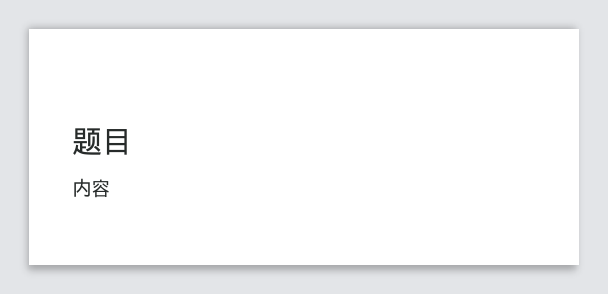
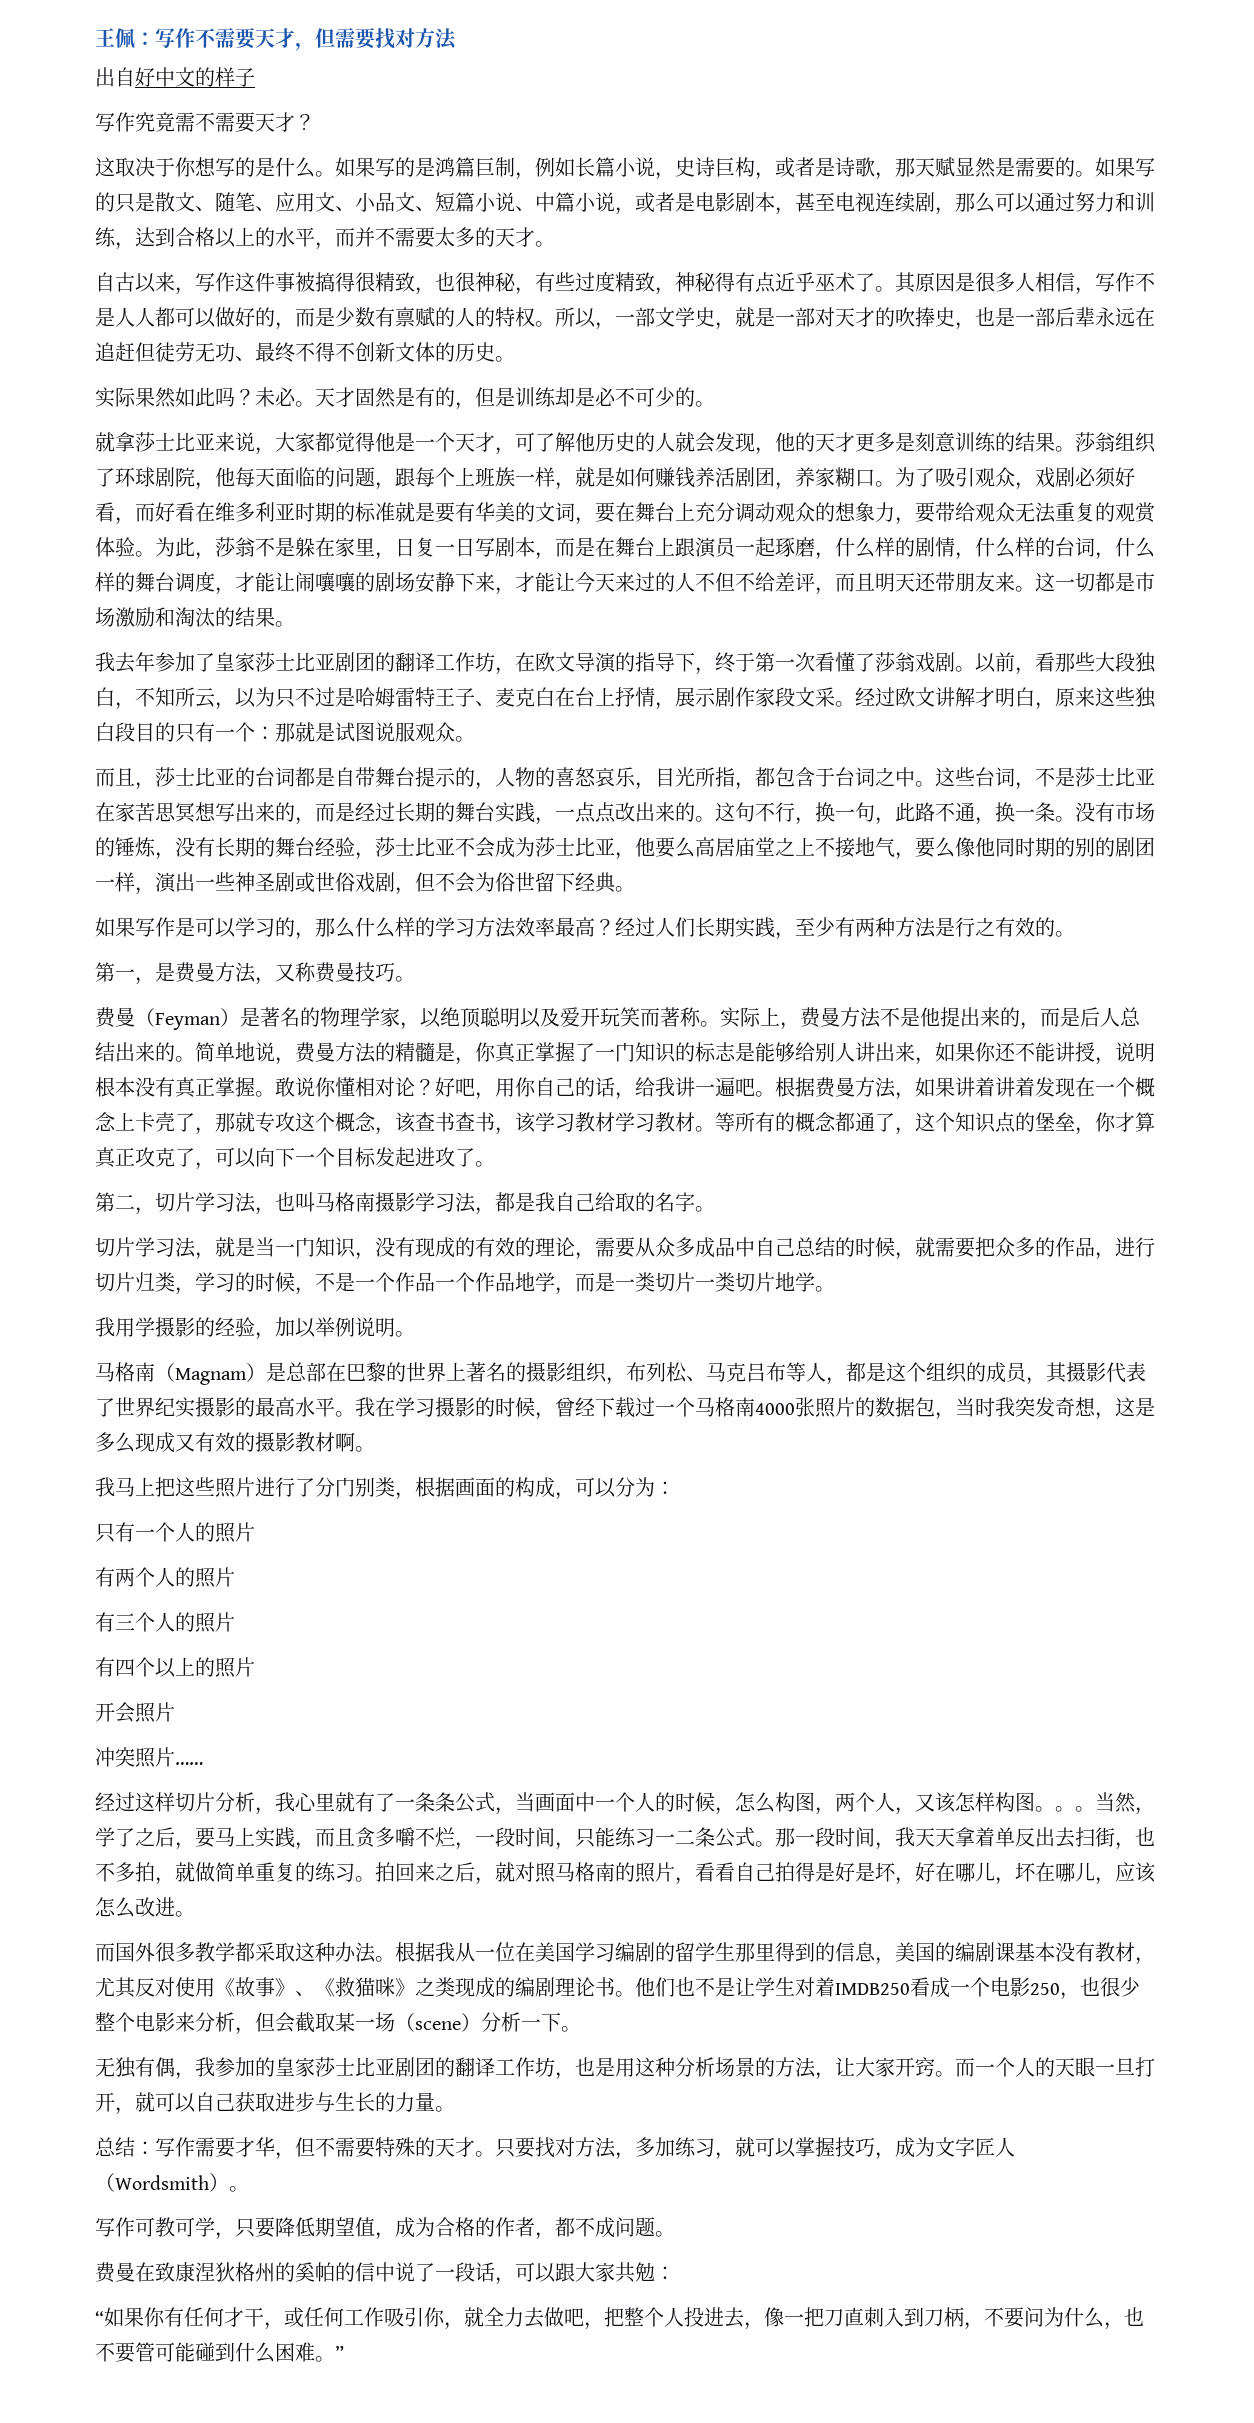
[72,128,132,155] [72,178,110,198] 题目 // 内容 -> [95,27,457,51] [95,67,255,87] [95,112,315,133] [95,157,1155,180] [95,192,1155,215] [95,227,555,250] [95,271,1155,295] [95,307,1155,330] [95,342,515,363] [95,387,715,410] [95,432,1156,455] [95,467,1135,490] [95,502,1156,525] [95,537,1155,560] [95,571,1155,595] [95,607,295,627] [95,652,1156,675] [95,687,1156,710] [95,722,475,743] [95,767,1155,790] [95,802,1155,825] [95,837,1155,860] [95,872,635,895] [95,917,1075,940] [95,962,415,985] [95,1007,1141,1030] [95,1042,1155,1065] [95,1077,1155,1100] [95,1112,1155,1135] [95,1147,495,1170] [95,1192,715,1215] [95,1237,1155,1260] [95,1272,835,1295] [95,1317,415,1340] [95,1362,1146,1385] [95,1397,1155,1420] [95,1432,375,1453] [95,1477,675,1500] [95,1522,255,1543] [95,1567,235,1588] [95,1612,235,1633] [95,1657,255,1678] [95,1702,175,1723] [95,1747,203,1768] [95,1792,1155,1815] [95,1827,1155,1850] [95,1862,1156,1885] [95,1897,195,1918] [95,1942,1155,1965] [95,1977,1140,2000] [95,2012,581,2035] [95,2057,1155,2080] [95,2092,455,2115] [95,2137,1015,2160] [95,2173,249,2192] [95,2217,675,2240] [95,2262,675,2285] [95,2307,1144,2330] [95,2342,344,2363] 王佩：写作不需要天才，但需要找对方法 // 出自好中文的样子 // 写作究竟需不需要天才？ // 这取决于你想写的是什么。如果写的是鸿篇巨制，例如长篇小说，史诗巨构，或者是诗歌，那天赋显然是需要的。如果写的只是散文、随笔、应用文、小品文、短篇小说、中篇小说，或者是电影剧本，甚至电视连续剧，那么可以通过努力和训练，达到合格以上的水平，而并不需要太多的天才。 // 自古以来，写作这件事被搞得很精致，也很神秘，有些过度精致，神秘得有点近乎巫术了。其原因是很多人相信，写作不是人人都可以做好的，而是少数有禀赋的人的特权。所以，一部文学史，就是一部对天才的吹捧史，也是一部后辈永远在追赶但徒劳无功、最终不得不创新文体的历史。 // 实际果然如此吗？未必。天才固然是有的，但是训练却是必不可少的。 // 就拿莎士比亚来说，大家都觉得他是一个天才，可了解他历史的人就会发现，他的天才更多是刻意训练的结果。莎翁组织了环球剧院，他每天面临的问题，跟每个上班族一样，就是如何赚钱养活剧团，养家糊口。为了吸引观众，戏剧必须好看，而好看在维多利亚时期的标准就是要有华美的文词，要在舞台上充分调动观众的想象力，要带给观众无法重复的观赏体验。为此，莎翁不是躲在家里，日复一日写剧本，而是在舞台上跟演员一起琢磨，什么样的剧情，什么样的台词，什么样的舞台调度，才能让闹嚷嚷的剧场安静下来，才能让今天来过的人不但不给差评，而且明天还带朋友来。这一切都是市场激励和淘汰的结果。 // 我去年参加了皇家莎士比亚剧团的翻译工作坊，在欧文导演的指导下，终于第一次看懂了莎翁戏剧。以前，看那些大段独白，不知所云，以为只不过是哈姆雷特王子、麦克白在台上抒情，展示剧作家段文采。经过欧文讲解才明白，原来这些独白段目的只有一个：那就是试图说服观众。 // 而且，莎士比亚的台词都是自带舞台提示的，人物的喜怒哀乐，目光所指，都包含于台词之中。这些台词，不是莎士比亚在家苦思冥想写出来的，而是经过长期的舞台实践，一点点改出来的。这句不行，换一句，此路不通，换一条。没有市场的锤炼，没有长期的舞台经验，莎士比亚不会成为莎士比亚，他要么高居庙堂之上不接地气，要么像他同时期的别的剧团一样，演出一些神圣剧或世俗戏剧，但不会为俗世留下经典。 // 如果写作是可以学习的，那么什么样的学习方法效率最高？经过人们长期实践，至少有两种方法是行之有效的。 // 第一，是费曼方法，又称费曼技巧。 // 费曼（Feyman）是著名的物理学家，以绝顶聪明以及爱开玩笑而著称。实际上，费曼方法不是他提出来的，而是后人总结出来的。简单地说，费曼方法的精髓是，你真正掌握了一门知识的标志是能够给别人讲出来，如果你还不能讲授，说明根本没有真正掌握。敢说你懂相对论？好吧，用你自己的话，给我讲一遍吧。根据费曼方法，如果讲着讲着发现在一个概念上卡壳了，那就专攻这个概念，该查书查书，该学习教材学习教材。等所有的概念都通了，这个知识点的堡垒，你才算真正攻克了，可以向下一个目标发起进攻了。 // 第二，切片学习法，也叫马格南摄影学习法，都是我自己给取的名字。 // 切片学习法，就是当一门知识，没有现成的有效的理论，需要从众多成品中自己总结的时候，就需要把众多的作品，进行切片归类，学习的时候，不是一个作品一个作品地学，而是一类切片一类切片地学。 // 我用学摄影的经验，加以举例说明。 // 马格南（Magnam）是总部在巴黎的世界上著名的摄影组织，布列松、马克吕布等人，都是这个组织的成员，其摄影代表了世界纪实摄影的最高水平。我在学习摄影的时候，曾经下载过一个马格南4000张照片的数据包，当时我突发奇想，这是多么现成又有效的摄影教材啊。 // 我马上把这些照片进行了分门别类，根据画面的构成，可以分为： // 只有一个人的照片 // 有两个人的照片 // 有三个人的照片 // 有四个以上的照片 // 开会照片 // 冲突照片…… // 经过这样切片分析，我心里就有了一条条公式，当画面中一个人的时候，怎么构图，两个人，又该怎样构图。。。当然，学了之后，要马上实践，而且贪多嚼不烂，一段时间，只能练习一二条公式。那一段时间，我天天拿着单反出去扫街，也不多拍，就做简单重复的练习。拍回来之后，就对照马格南的照片，看看自己拍得是好是坏，好在哪儿，坏在哪儿，应该怎么改进。 // 而国外很多教学都采取这种办法。根据我从一位在美国学习编剧的留学生那里得到的信息，美国的编剧课基本没有教材，尤其反对使用《故事》、《救猫咪》之类现成的编剧理论书。他们也不是让学生对着IMDB250看成一个电影250，也很少整个电影来分析，但会截取某一场（scene）分析一下。 // 无独有偶，我参加的皇家莎士比亚剧团的翻译工作坊，也是用这种分析场景的方法，让大家开窍。而一个人的天眼一旦打开，就可以自己获取进步与生长的力量。 // 总结：写作需要才华，但不需要特殊的天才。只要找对方法，多加练习，就可以掌握技巧，成为文字匠人（Wordsmith）。 // 写作可教可学，只要降低期望值，成为合格的作者，都不成问题。 // 费曼在致康涅狄格州的奚帕的信中说了一段话，可以跟大家共勉： // “如果你有任何才干，或任何工作吸引你，就全力去做吧，把整个人投进去，像一把刀直刺入到刀柄，不要问为什么，也不要管可能碰到什么困难。”

